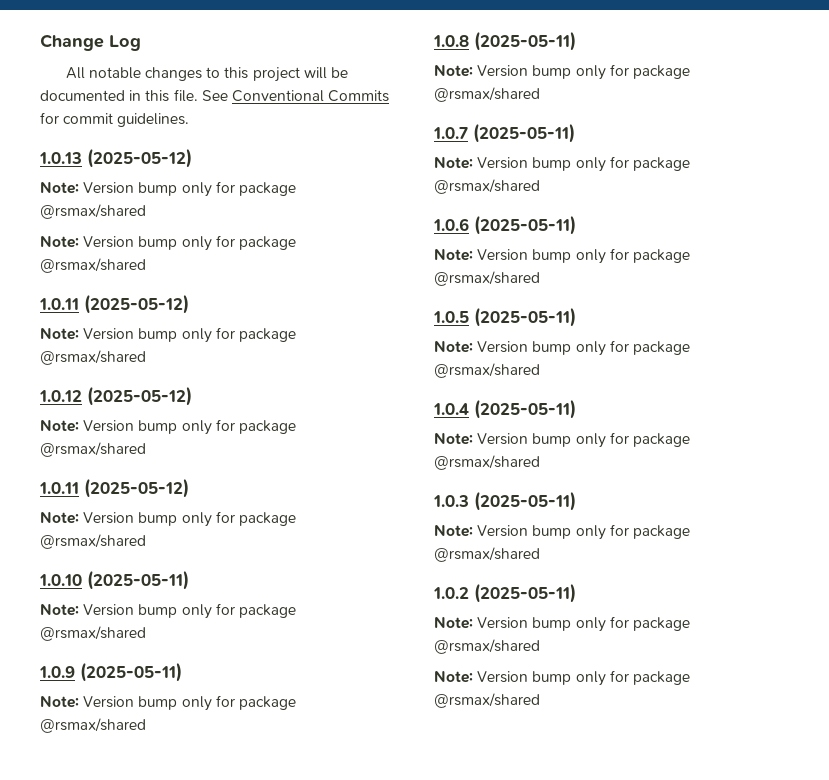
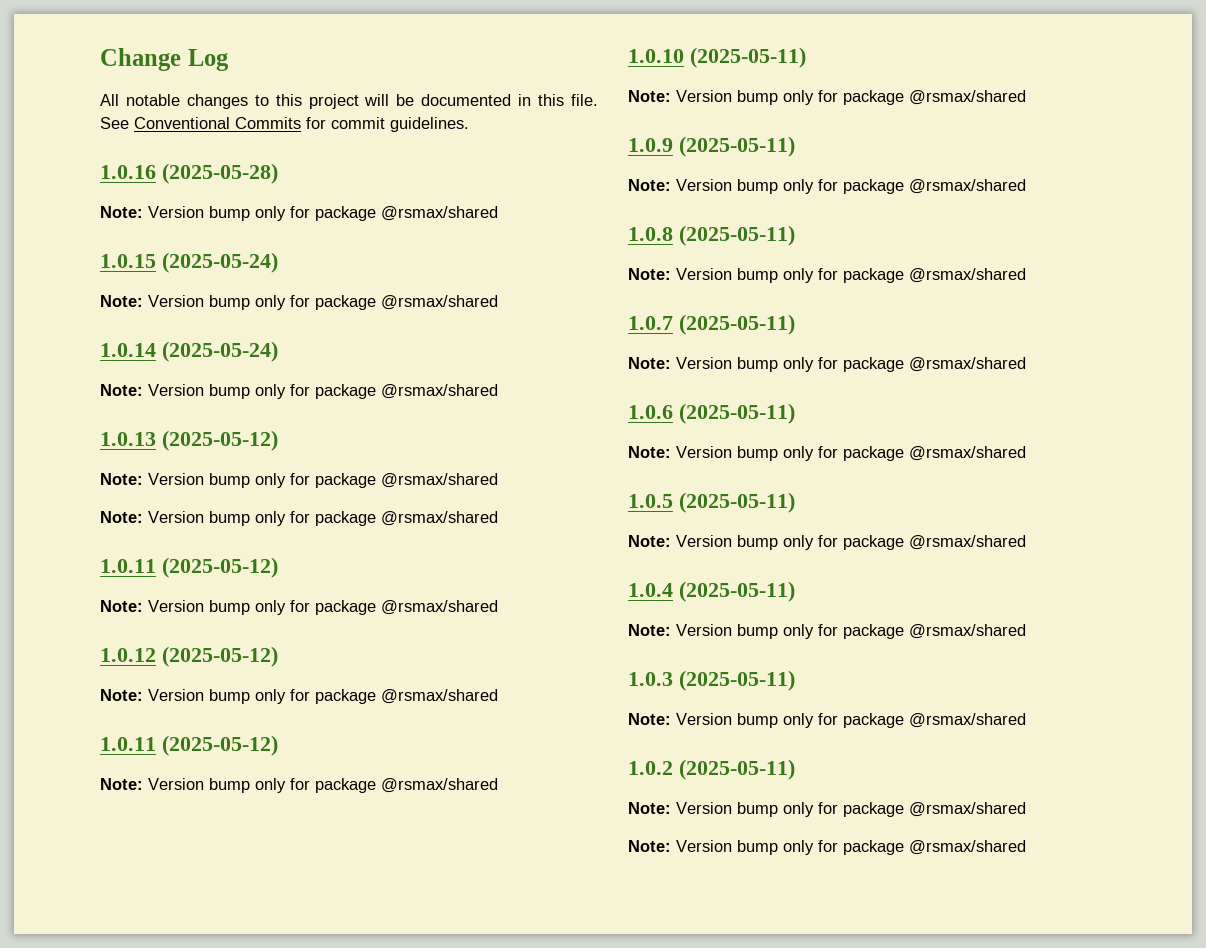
(190, 120) none -> [100,163,278,184] [100,206,498,221] [100,252,278,273] [100,295,498,310] [100,341,278,362] [100,384,498,399] // 1.0.16 (2025-05-28) // Note: Version bump only for package @rsmax/shared // 1.0.15 (2025-05-24) // Note: Version bump only for package @rsmax/shared // 1.0.14 (2025-05-24) // Note: Version bump only for package @rsmax/shared

